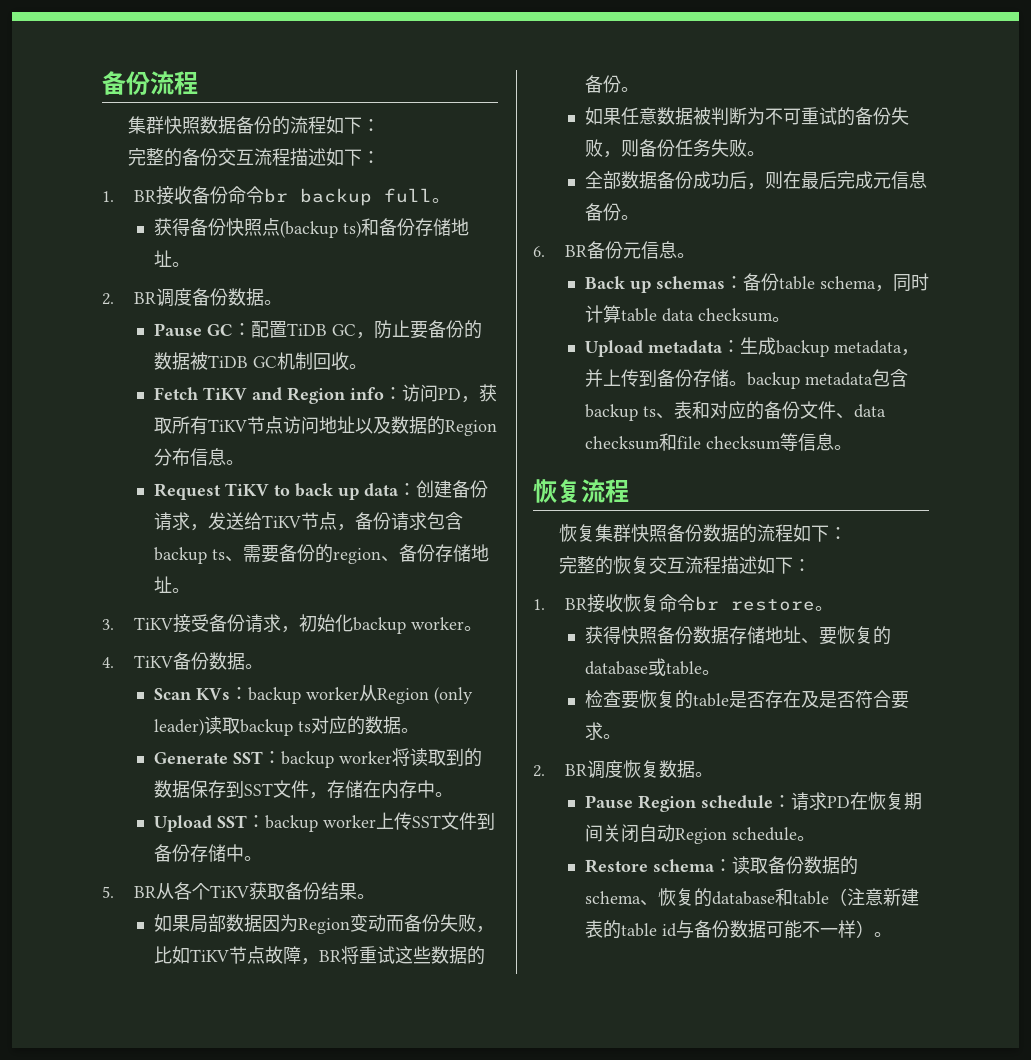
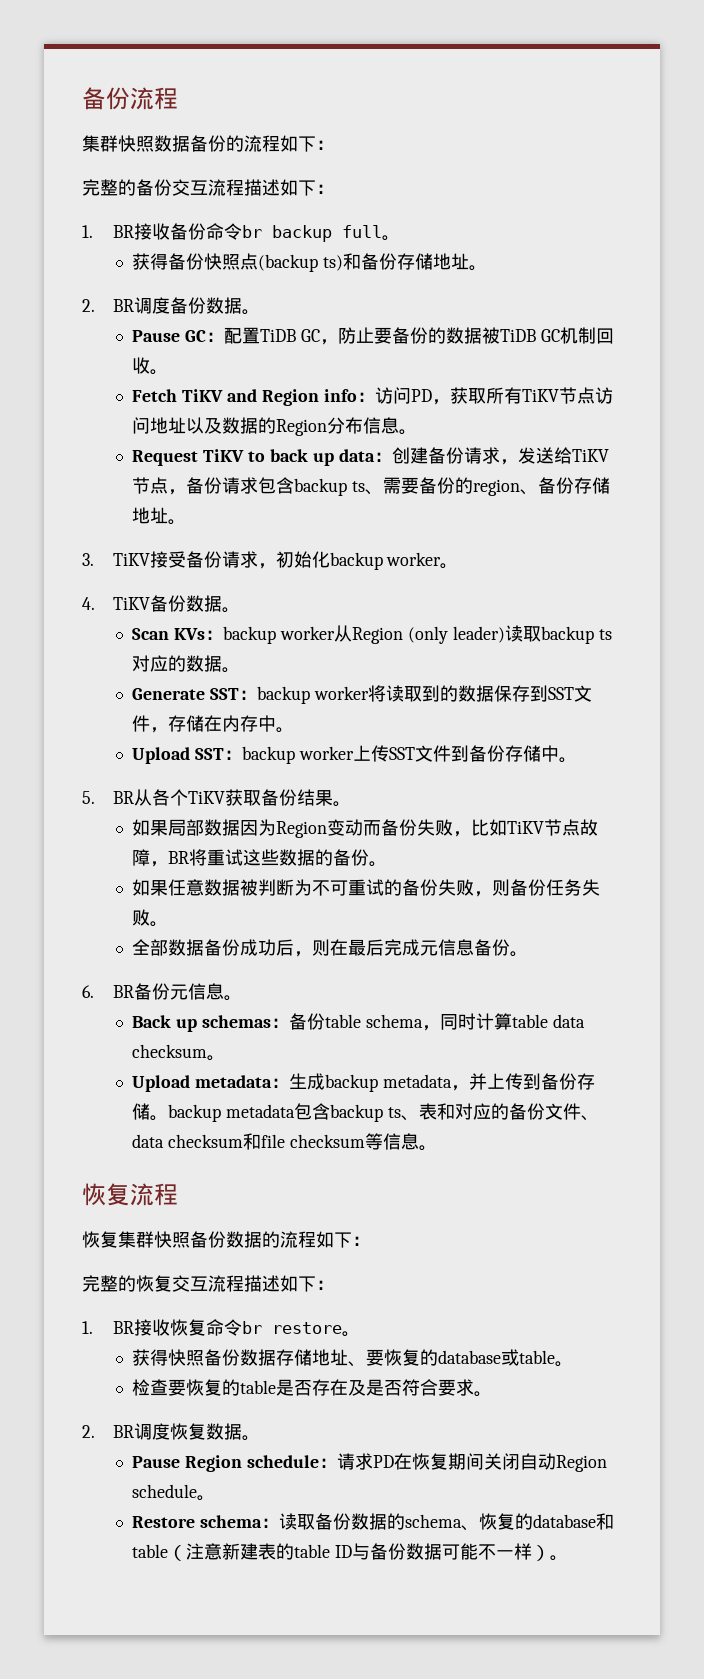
[661,923,677,937] id -> [335,1545,353,1558] ID

